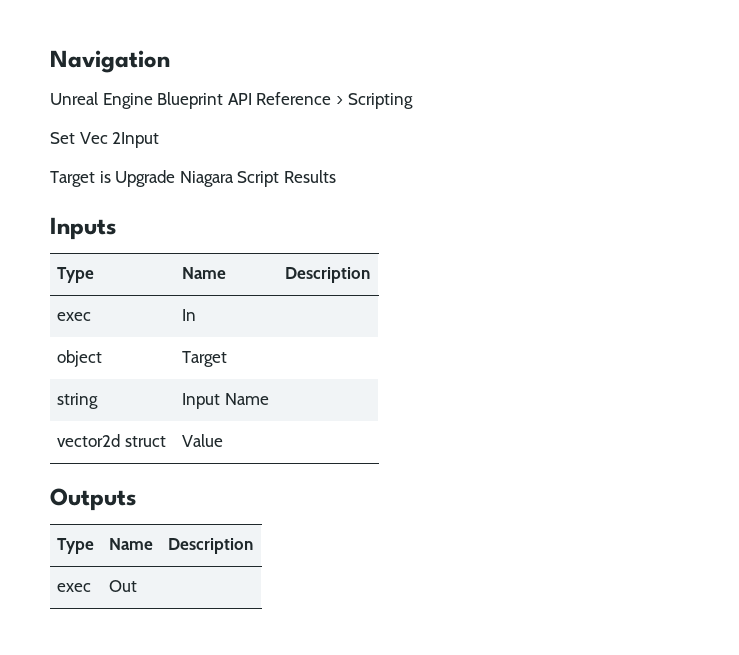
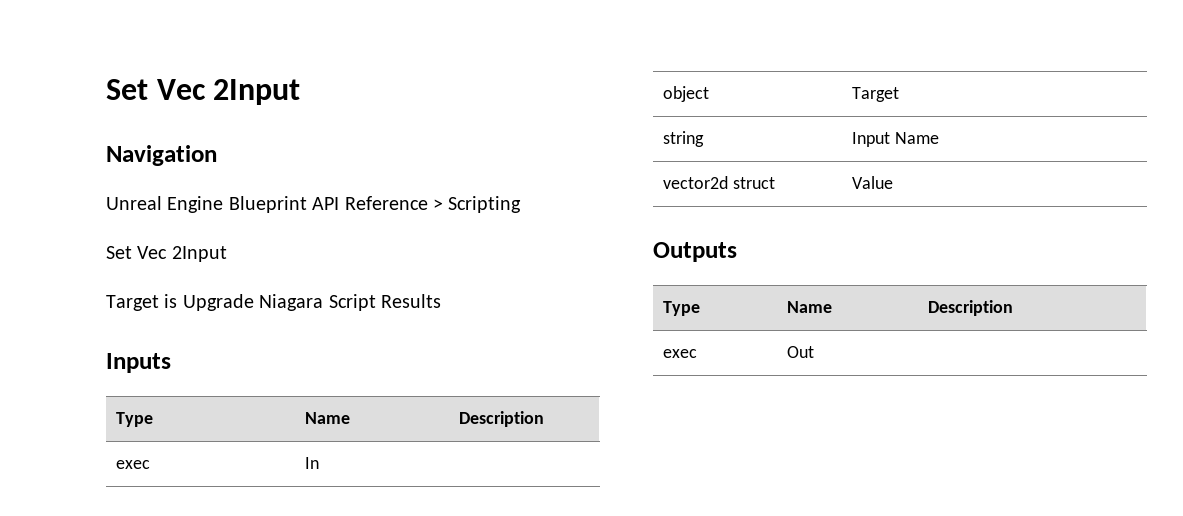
(50, 61) none -> [106,79,301,105] Set Vec 2Input //

